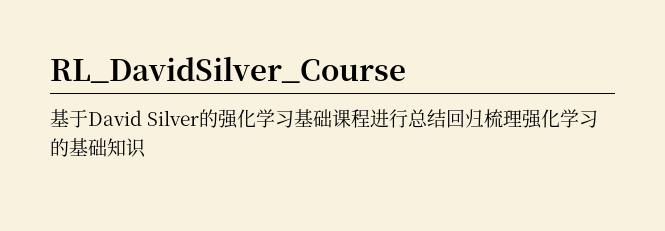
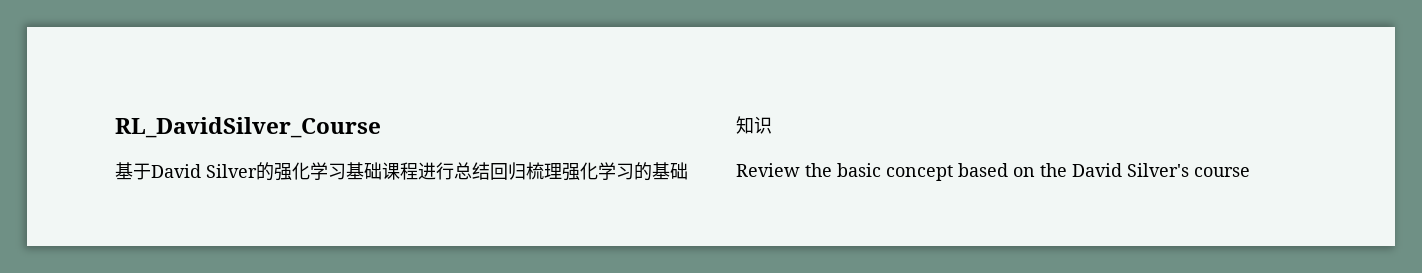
(146, 148) none -> [736,163,1250,181] // Review the basic concept based on the David Silver's course

